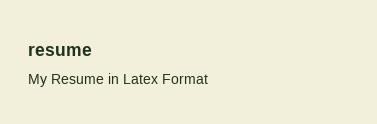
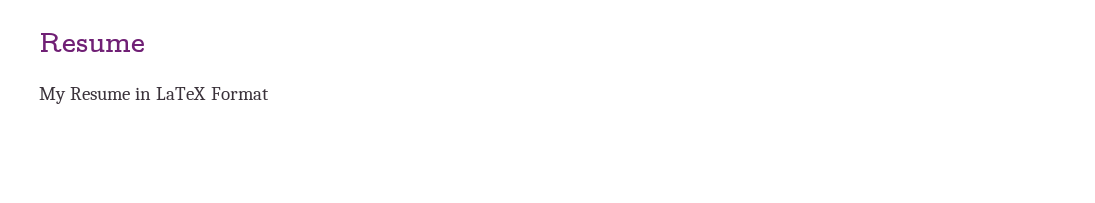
[28,45,92,56] resume -> [39,33,145,52] Resume
[123,74,158,84] Latex -> [156,87,207,100] LaTeX

